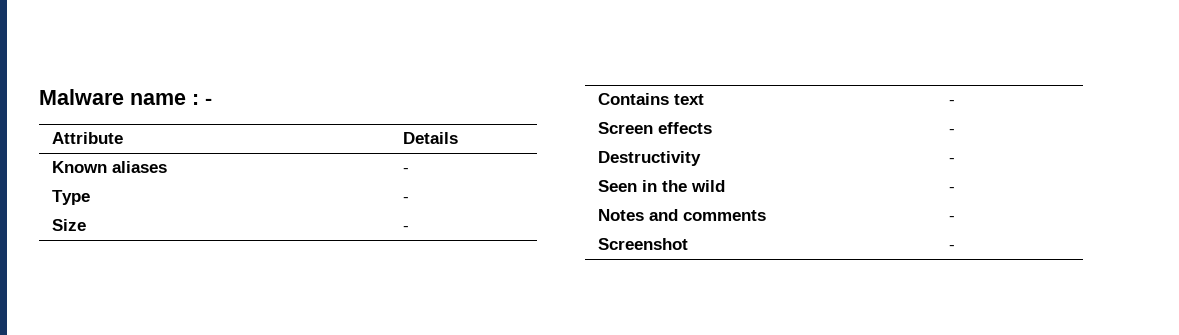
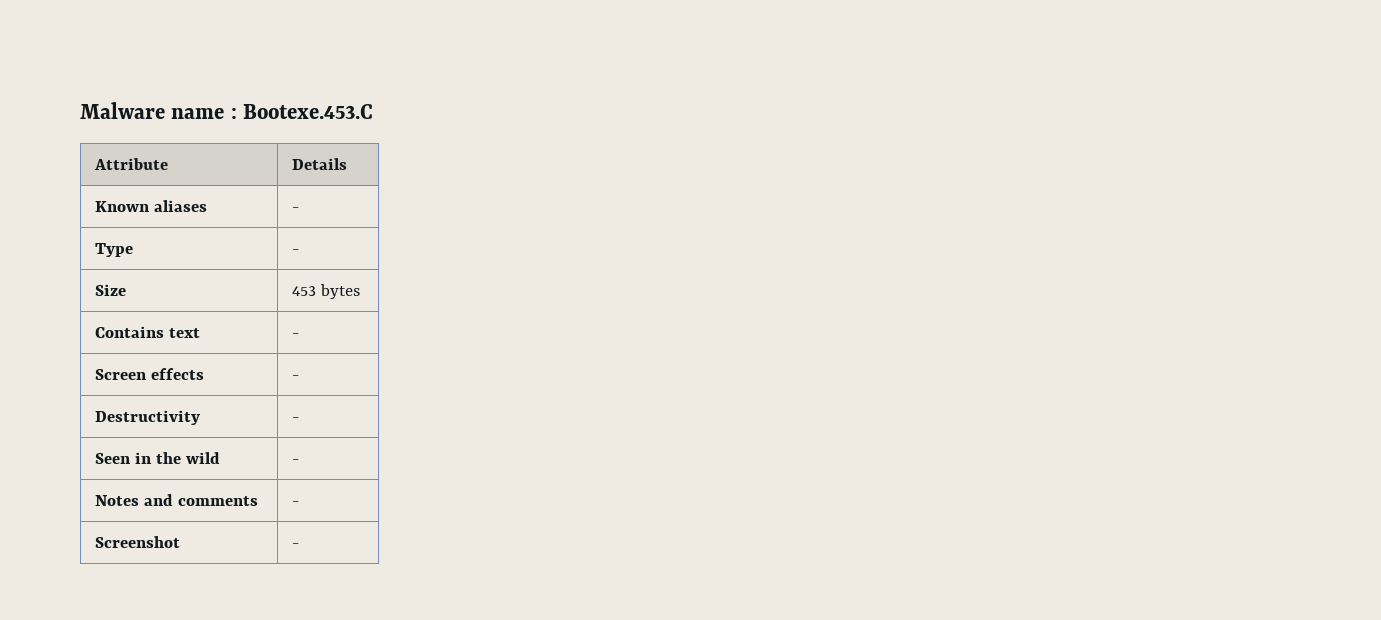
[205,98,212,105] - -> [243,104,374,119] Bootexe.453.C
[402,226,409,231] - -> [292,284,361,299] 453 bytes

